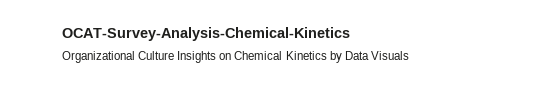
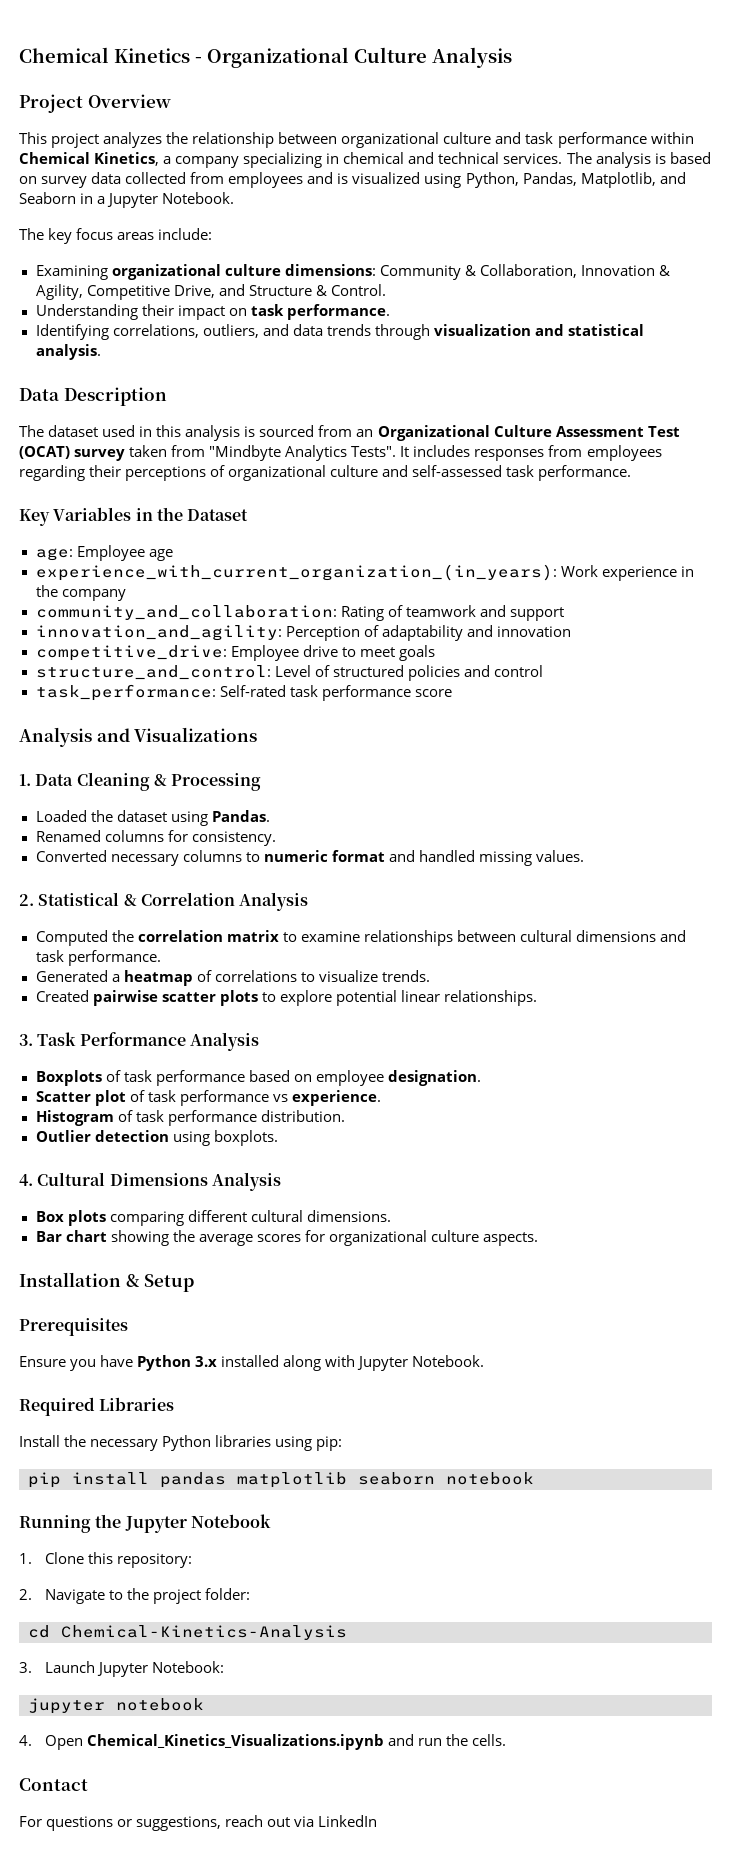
[62,27,350,41] [62,51,409,63] OCAT-Survey-Analysis-Chemical-Kinetics // Organizational Culture Insights on Chemical Kinetics by Data Visuals -> [19,47,512,68] [19,94,171,113] [19,132,694,148] [19,152,711,168] [19,172,686,188] [19,192,235,208] [19,228,213,244] [35,264,670,280] [35,284,386,300] [35,304,390,320] [35,324,644,340] [35,344,101,360] [19,387,167,406] [19,425,680,441] [19,445,662,461] [19,465,632,481] [19,507,249,526] [35,545,173,561] [35,564,694,581] [35,585,126,601] [35,605,564,621] [35,625,571,641] [35,645,435,661] [35,665,543,681] [35,684,452,701] [19,727,258,747] [19,772,262,791] [35,810,270,826] [35,830,276,846] [35,850,584,866] [19,892,309,911] [35,930,686,946] [35,950,161,966] [35,970,430,986] [35,990,537,1006] [19,1032,259,1051] [35,1070,481,1086] [35,1090,381,1106] [35,1110,345,1126] [35,1130,278,1146] [19,1172,281,1191] [35,1210,391,1226] [35,1230,538,1246] [19,1272,195,1292] [19,1318,128,1336] [19,1355,485,1371] [19,1397,175,1416] [19,1435,343,1451] [28,1472,534,1488] [19,1514,271,1533] [19,1552,192,1568] [19,1588,250,1604] [28,1625,347,1640] [19,1661,224,1677] [28,1698,204,1714] [19,1734,506,1750] [19,1778,88,1791] [19,1815,378,1831] Chemical Kinetics - Organizational Culture Analysis // Project Overview // This project analyzes the relationship between organizational culture and task performance within Chemical Kinetics, a company specializing in chemical and technical services. The analysis is based on survey data collected from employees and is visualized using Python, Pandas, Matplotlib, and Seaborn in a Jupyter Notebook. // The key focus areas include: // Examining organizational culture dimensions: Community & Collaboration, Innovation & Agility, Competitive Drive, and Structure & Control. // Understanding their impact on task performance. // Identifying correlations, outliers, and data trends through visualization and statistical analysis. // Data Description // The dataset used in this analysis is sourced from an Organizational Culture Assessment Test (OCAT) survey taken from "Mindbyte Analytics Tests". It includes responses from employees regarding their perceptions of organizational culture and self-assessed task performance. // Key Variables in the Dataset // age: Employee age // experience_with_current_organization_(in_years): Work experience in the company // community_and_collaboration: Rating of teamwork and support // innovation_and_agility: Perception of adaptability and innovation // competitive_drive: Employee drive to meet goals // structure_and_control: Level of structured policies and control // task_performance: Self-rated task performance score // Analysis and Visualizations // 1. Data Cleaning & Processing // Loaded the dataset using Pandas. // Renamed columns for consistency. // Converted necessary columns to numeric format and handled missing values. // 2. Statistical & Correlation Analysis // Computed the correlation matrix to examine relationships between cultural dimensions and task performance. // Generated a heatmap of correlations to visualize trends. // Created pairwise scatter plots to explore potential linear relationships. // 3. Task Performance Analysis // Boxplots of task performance based on employee designation. // Scatter plot of task performance vs experience. // Histogram of task performance distribution. // Outlier detection using boxplots. // 4. Cultural Dimensions Analysis // Box plots comparing different cultural dimensions. // Bar chart showing the average scores for organizational culture aspects. // Installation & Setup // Prerequisites // Ensure you have Python 3.x installed along with Jupyter Notebook. // Required Libraries // Install the necessary Python libraries using pip: // pip install pandas matplotlib seaborn notebook // Running the Jupyter Notebook // 1. Clone this repository: // 2. Navigate to the project folder: // cd Chemical-Kinetics-Analysis // 3. Launch Jupyter Notebook: // jupyter notebook // 4. Open Chemical_Kinetics_Visualizations.ipynb and run the cells. // Contact // For questions or suggestions, reach out via LinkedIn

